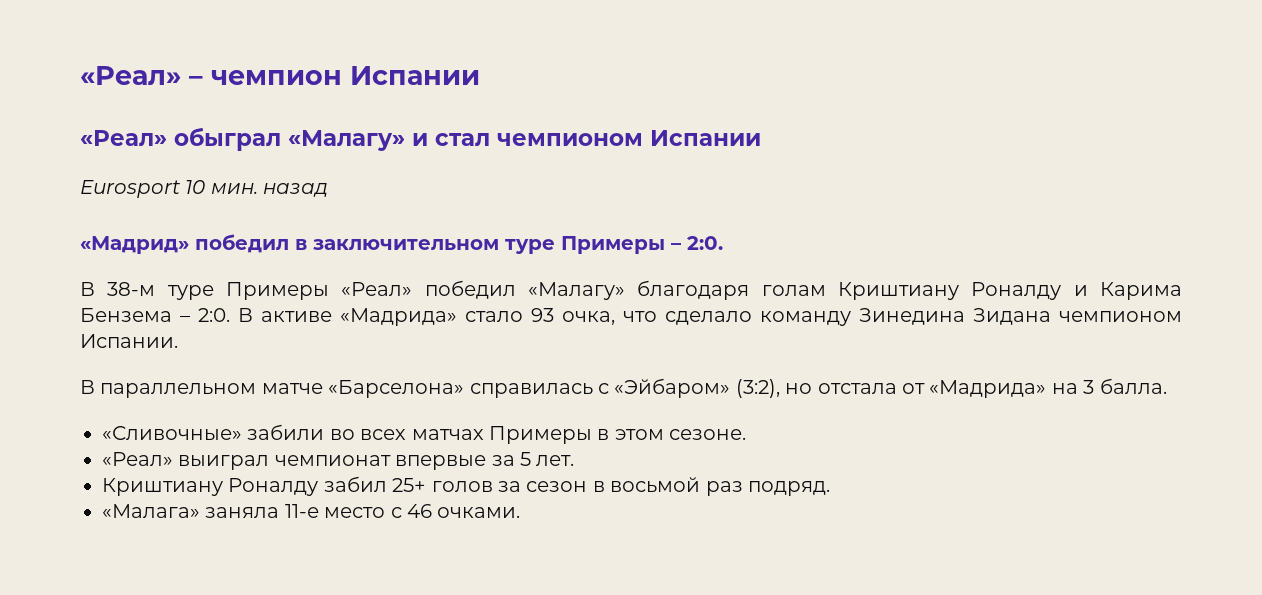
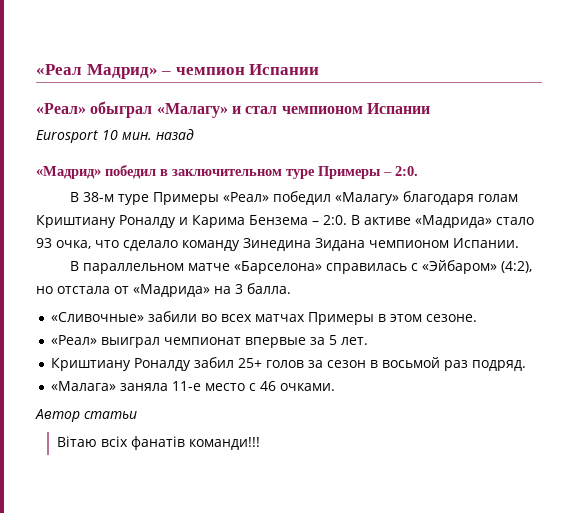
[80,66,181,85] «Реал» -> [36,64,158,79] «Реал Мадрид»
[735,379,780,398] (3:2), -> [501,261,533,273] (4:2),
(521, 512) none -> [35,409,137,422] [56,436,260,450] // Автор статьи // Вітаю всіх фанатів команди!!!

